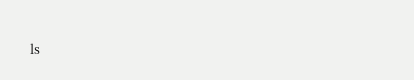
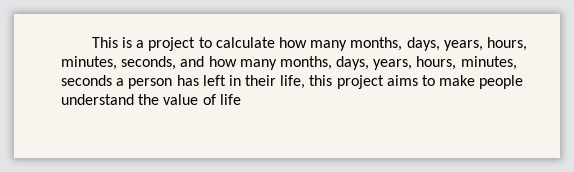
[30,43,40,54] ls -> [91,37,527,51] [61,56,517,70] [61,75,524,89] [61,94,241,105] This is a project to calculate how many months, days, years, hours, minutes, seconds, and how many months, days, years, hours, minutes, seconds a person has left in their life, this project aims to make people understand the value of life

